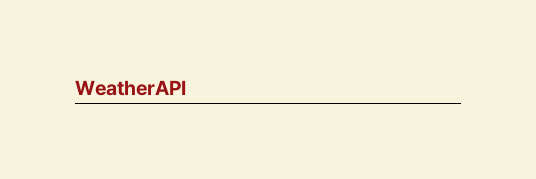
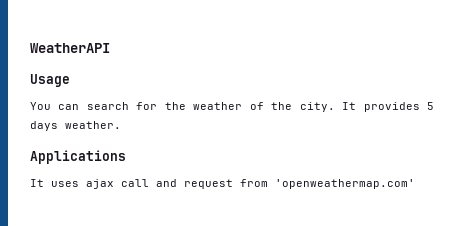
(186, 88) none -> [30,74,70,87] [30,102,434,112] [30,121,121,131] [30,150,126,164] [30,179,415,189] // Usage // You can search for the weather of the city. It provides 5 days weather. // Applications // It uses ajax call and request from 'openweathermap.com'

